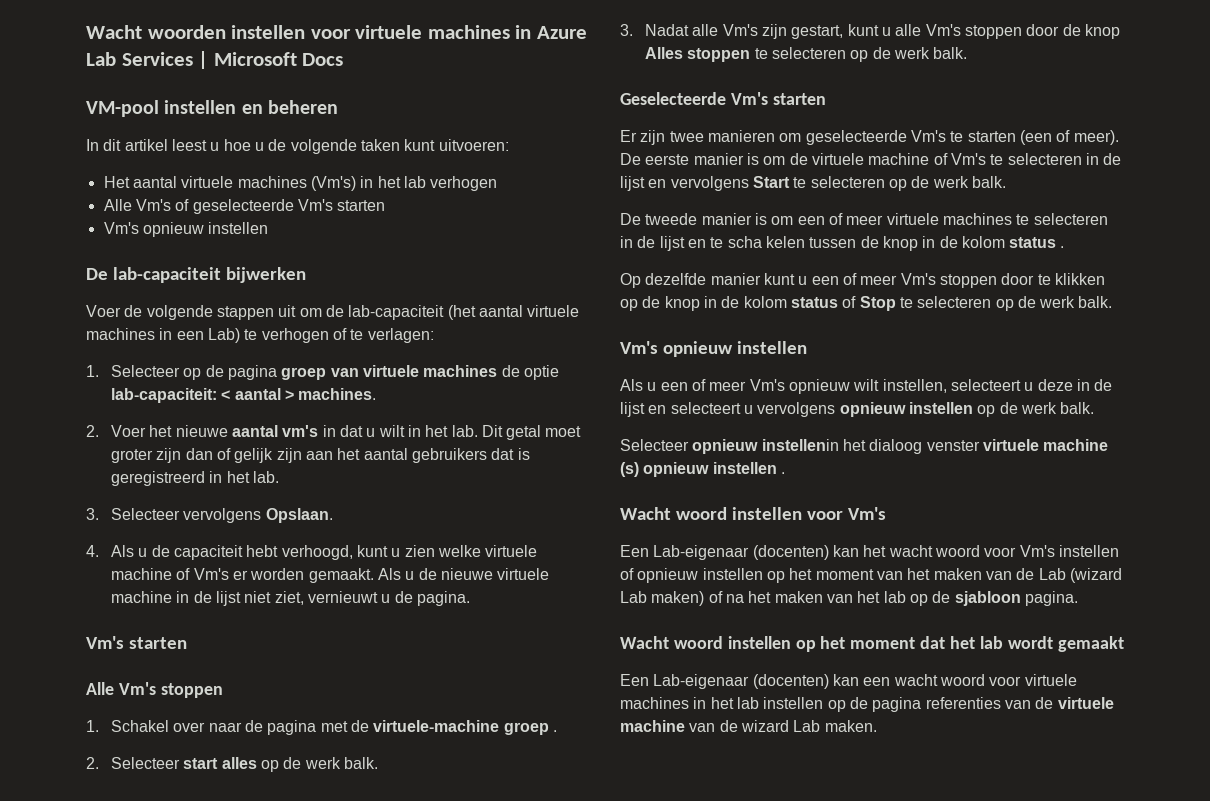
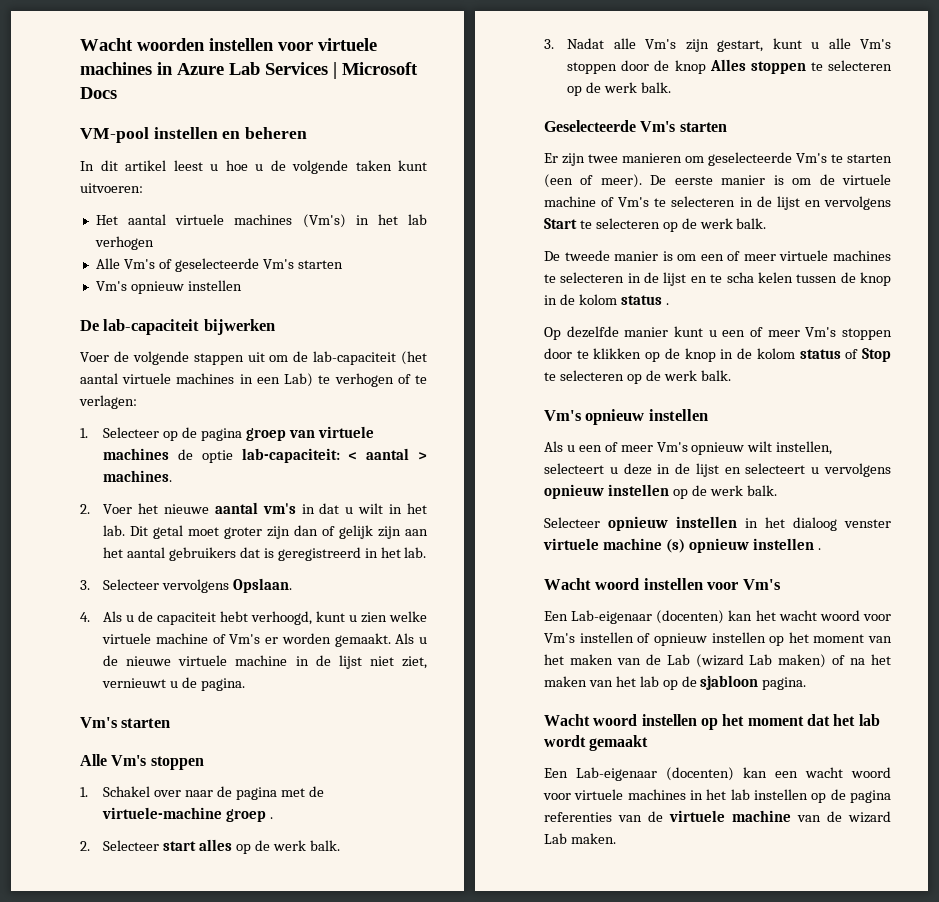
[761,439,839,451] instellenin -> [676,516,758,528] instellen in

